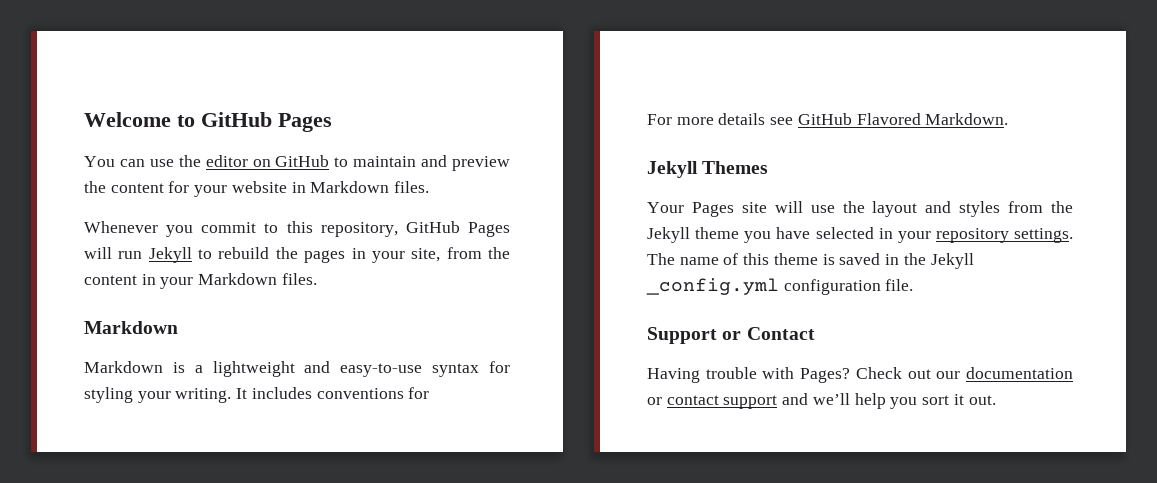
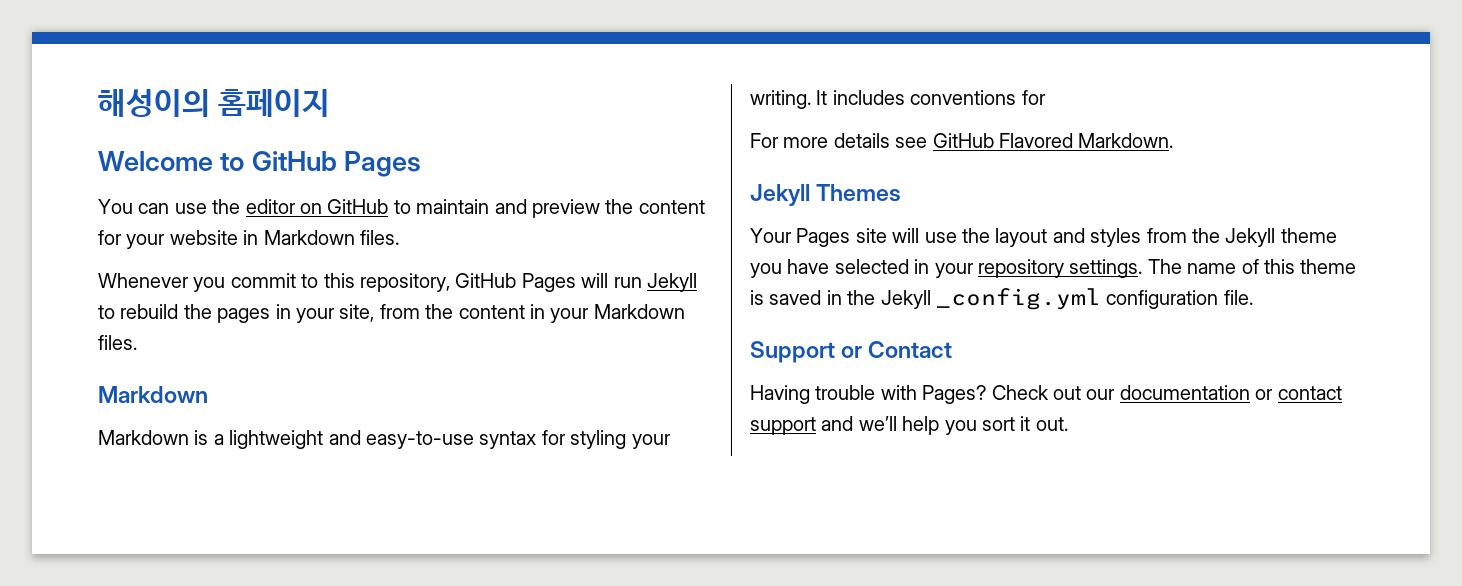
(84, 119) none -> [98,89,331,117] 해성이의 홈페이지 //

